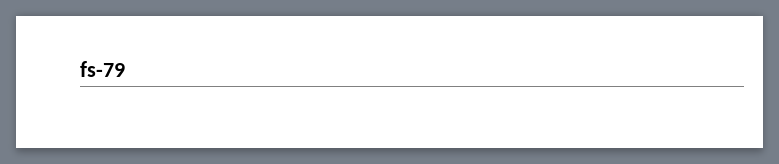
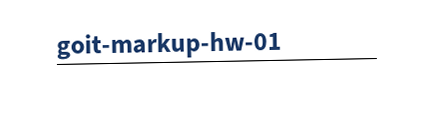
[80,61,125,77] fs-79 -> [56,30,282,60] goit-markup-hw-01

